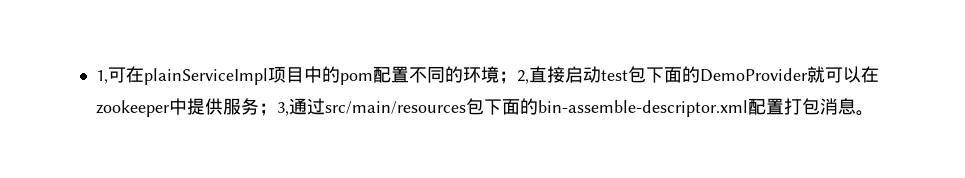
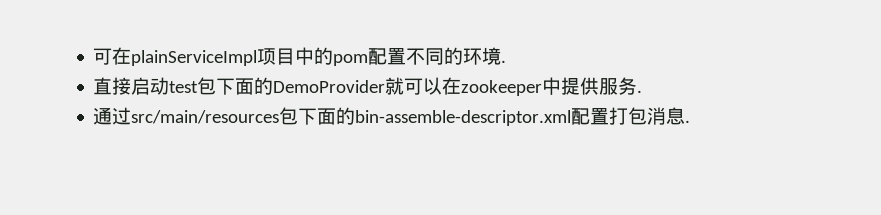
[95,70,108,84] 1, -> (93, 56) none
[498,70,529,84] ；2, -> [501,60,507,63] . //
[258,102,289,116] ；3, -> [637,90,643,93] . //
[855,110,874,116] 。 -> [685,120,691,123] .

